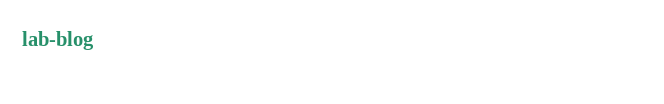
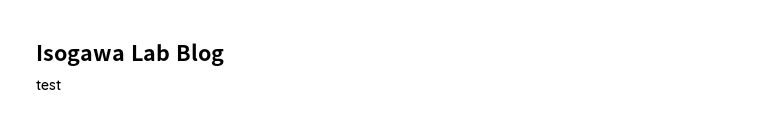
[22,31,94,50] lab-blog -> [36,43,224,66] [36,80,61,90] Isogawa Lab Blog // test

